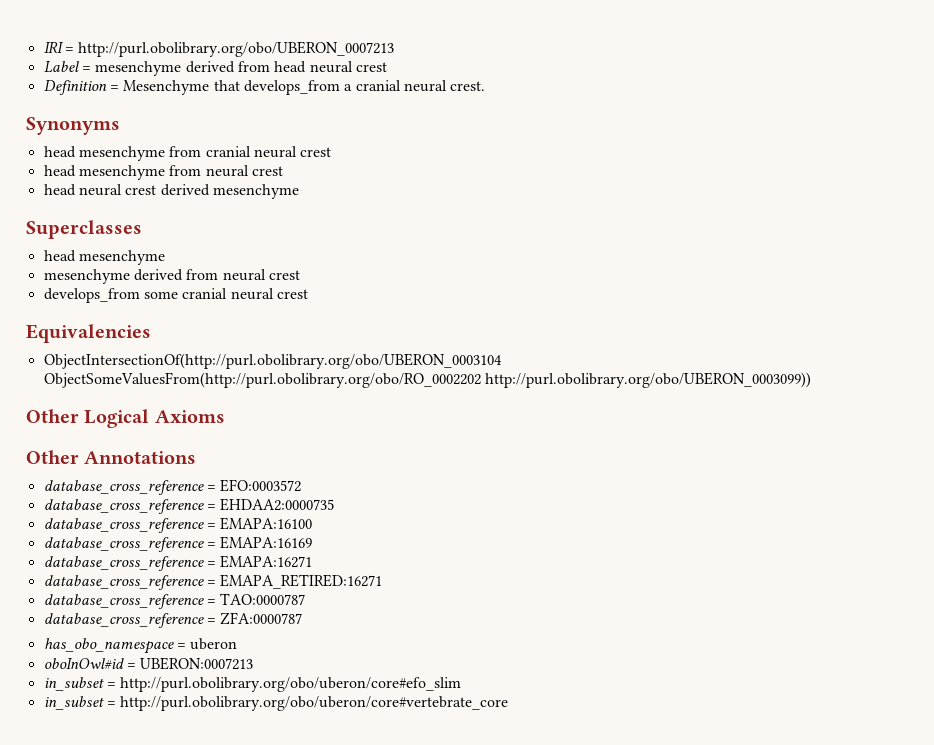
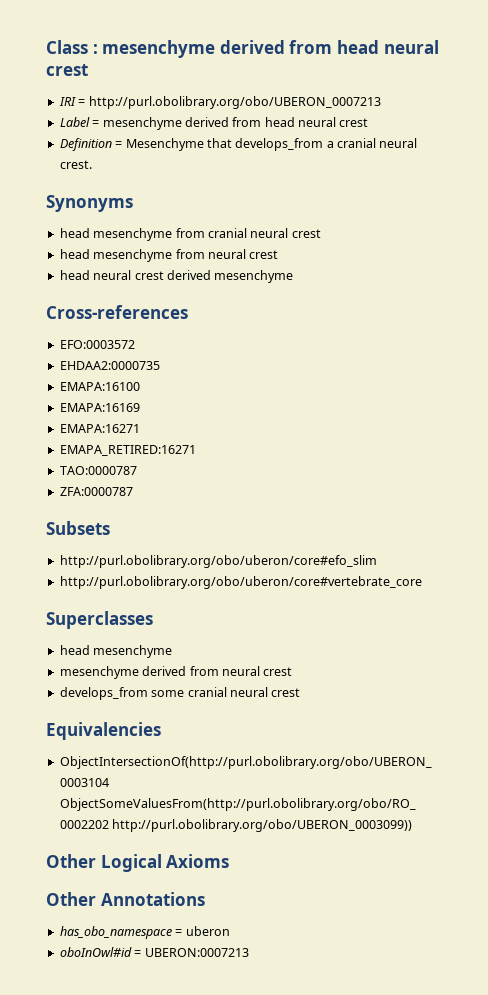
(43, 47) none -> [46,40,439,58] [46,64,88,76] Class : mesenchyme derived from head neural crest //
(299, 191) none -> [46,305,188,319] [59,340,135,349] [59,361,160,370] [59,382,140,391] [59,403,140,412] [59,424,140,433] [59,445,196,456] [59,466,137,475] [59,487,133,496] [46,521,110,535] [59,555,377,568] [59,576,422,589] // Cross-references // EFO:0003572 // EHDAA2:0000735 // EMAPA:16100 // EMAPA:16169 // EMAPA:16271 // EMAPA_RETIRED:16271 // TAO:0000787 // ZFA:0000787 // Subsets // http://purl.obolibrary.org/obo/uberon/core#efo_slim // http://purl.obolibrary.org/obo/uberon/core#vertebrate_core
[43,479,302,495] [43,498,335,514] [43,517,313,533] [43,536,313,552] [43,555,313,571] [43,574,383,590] [43,593,306,609] [43,612,303,628] // database_cross_reference = EFO:0003572 // database_cross_reference = EHDAA2:0000735 // database_cross_reference = EMAPA:16100 // database_cross_reference = EMAPA:16169 // database_cross_reference = EMAPA:16271 // database_cross_reference = EMAPA_RETIRED:16271 // database_cross_reference = TAO:0000787 // database_cross_reference = ZFA:0000787 -> (205, 899) none
[43,677,462,692] [43,696,509,711] // in_subset = http://purl.obolibrary.org/obo/uberon/core#efo_slim // in_subset = http://purl.obolibrary.org/obo/uberon/core#vertebrate_core -> (249, 952) none

